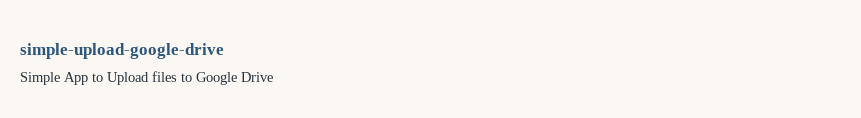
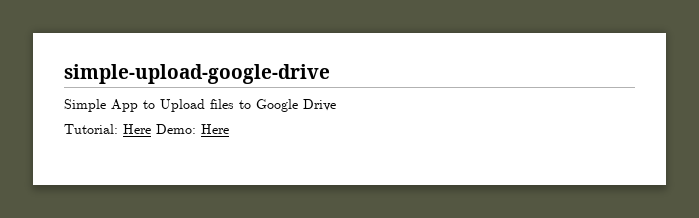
(273, 77) none -> [64,124,229,134] // Tutorial: Here Demo: Here

